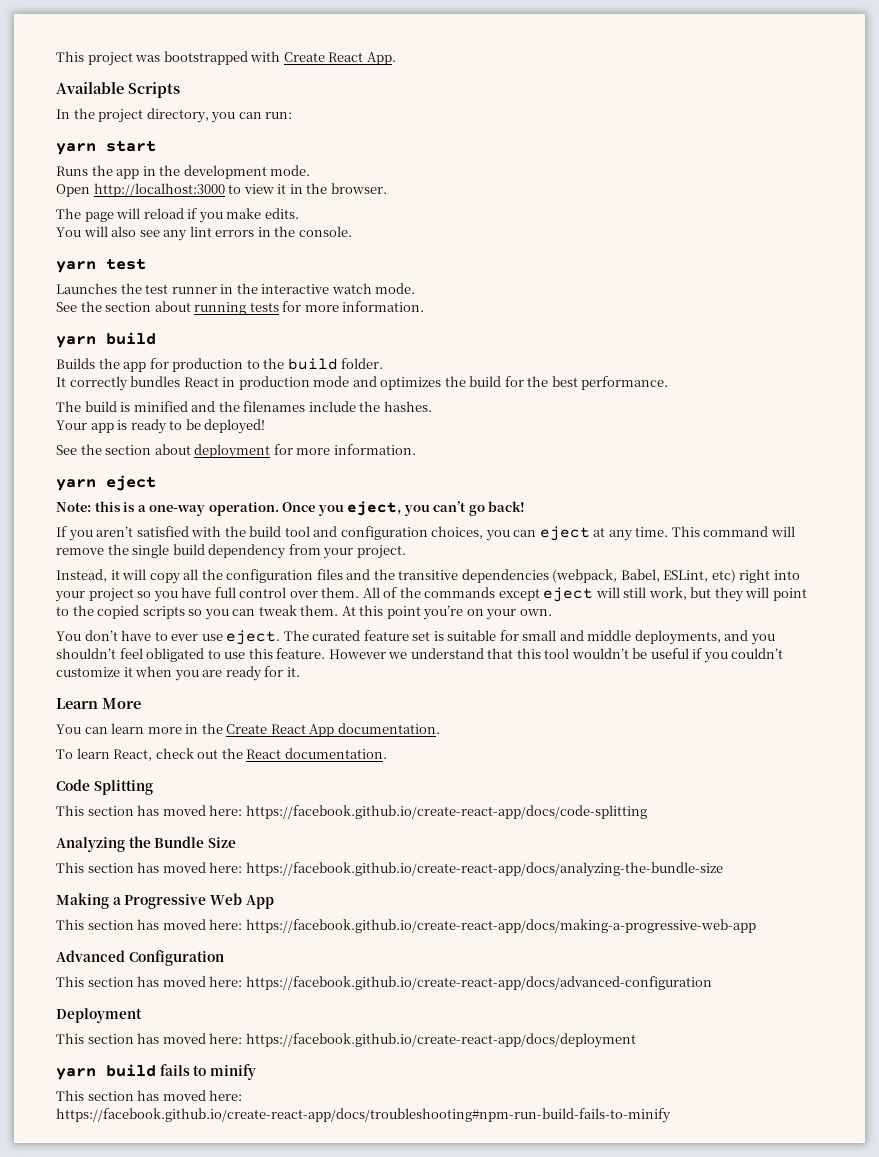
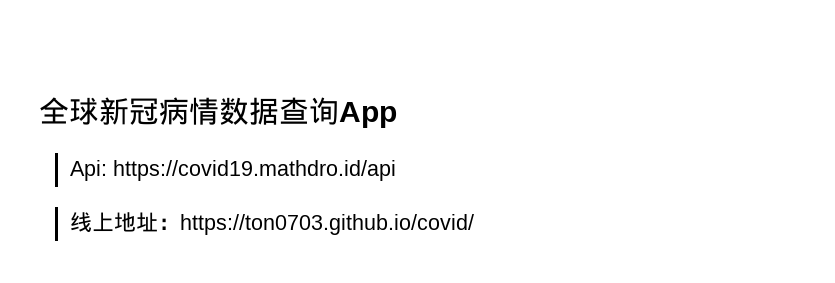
[56,51,396,66] [56,82,180,98] [56,108,293,123] [56,140,156,155] [56,165,311,179] [56,183,387,197] [56,208,299,223] [56,226,352,241] [56,258,146,273] [56,283,416,294] [56,301,425,315] [56,332,156,348] [56,358,384,372] [56,376,669,391] [56,401,432,412] [56,419,266,434] [56,444,416,459] [56,475,156,491] [56,501,526,516] [56,526,795,541] [56,544,406,559] [56,569,800,584] [55,587,807,602] [56,605,552,620] [56,630,775,645] [56,648,784,663] [56,666,300,681] [56,698,141,709] [56,723,440,737] [56,748,387,761] [56,779,153,795] [56,805,647,819] [56,836,236,852] [56,862,723,877] [56,893,274,909] [56,919,756,933] [56,950,224,966] [56,976,712,990] [56,1008,142,1023] [56,1033,636,1048] [56,1064,256,1080] [56,1090,243,1101] [56,1108,671,1123] This project was bootstrapped with Create React App. // Available Scripts // In the project directory, you can run: // yarn start // Runs the app in the development mode. // Open http://localhost:3000 to view it in the browser. // The page will reload if you make edits. // You will also see any lint errors in the console. // yarn test // Launches the test runner in the interactive watch mode. // See the section about running tests for more information. // yarn build // Builds the app for production to the build folder. // It correctly bundles React in production mode and optimizes the build for the best performance. // The build is minified and the filenames include the hashes. // Your app is ready to be deployed! // See the section about deployment for more information. // yarn eject // Note: this is a one-way operation. Once you eject, you can’t go back! // If you aren’t satisfied with the build tool and configuration choices, you can eject at any time. This command will remove the single build dependency from your project. // Instead, it will copy all the configuration files and the transitive dependencies (webpack, Babel, ESLint, etc) right into your project so you have full control over them. All of the commands except eject will still work, but they will point to the copied scripts so you can tweak them. At this point you’re on your own. // You don’t have to ever use eject. The curated feature set is suitable for small and middle deployments, and you shouldn’t feel obligated to use this feature. However we understand that this tool wouldn’t be useful if you couldn’t customize it when you are ready for it. // Learn More // You can learn more in the Create React App documentation. // To learn React, check out the React documentation. // Code Splitting // This section has moved here: https://facebook.github.io/create-react-app/docs/code-splitting // Analyzing the Bundle Size // This section has moved here: https://facebook.github.io/create-react-app/docs/analyzing-the-bundle-size // Making a Progressive Web App // This section has moved here: https://facebook.github.io/create-react-app/docs/making-a-progressive-web-app // Advanced Configuration // This section has moved here: https://facebook.github.io/create-react-app/docs/advanced-configuration // Deployment // This section has moved here: https://facebook.github.io/create-react-app/docs/deployment // yarn build fails to minify // This section has moved here: https://facebook.github.io/create-react-app/docs/troubleshooting#npm-run-build-fails-to-minify -> [39,97,397,128] [69,160,396,181] [69,212,474,235] 全球新冠病情数据查询App // Api: https://covid19.mathdro.id/api // 线上地址：https://ton0703.github.io/covid/

